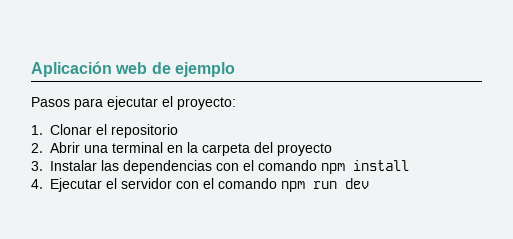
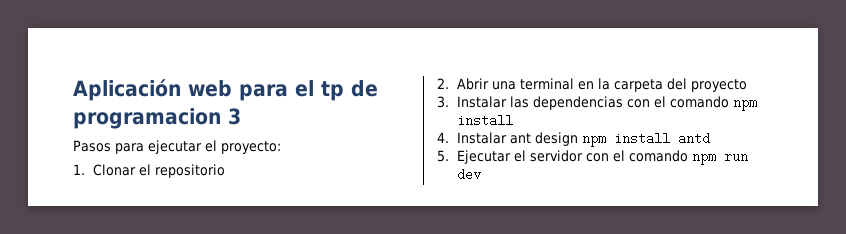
[151,62,235,77] de ejemplo -> [239,80,378,101] [73,108,241,129] para el tp de programacion 3
(43, 184) none -> [457,132,711,147] [437,150,449,162] Instalar ant design npm install antd // 5.

